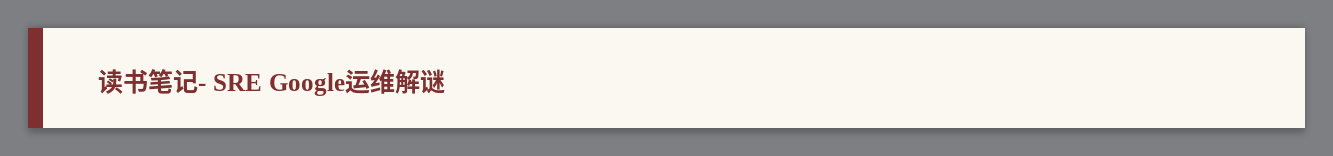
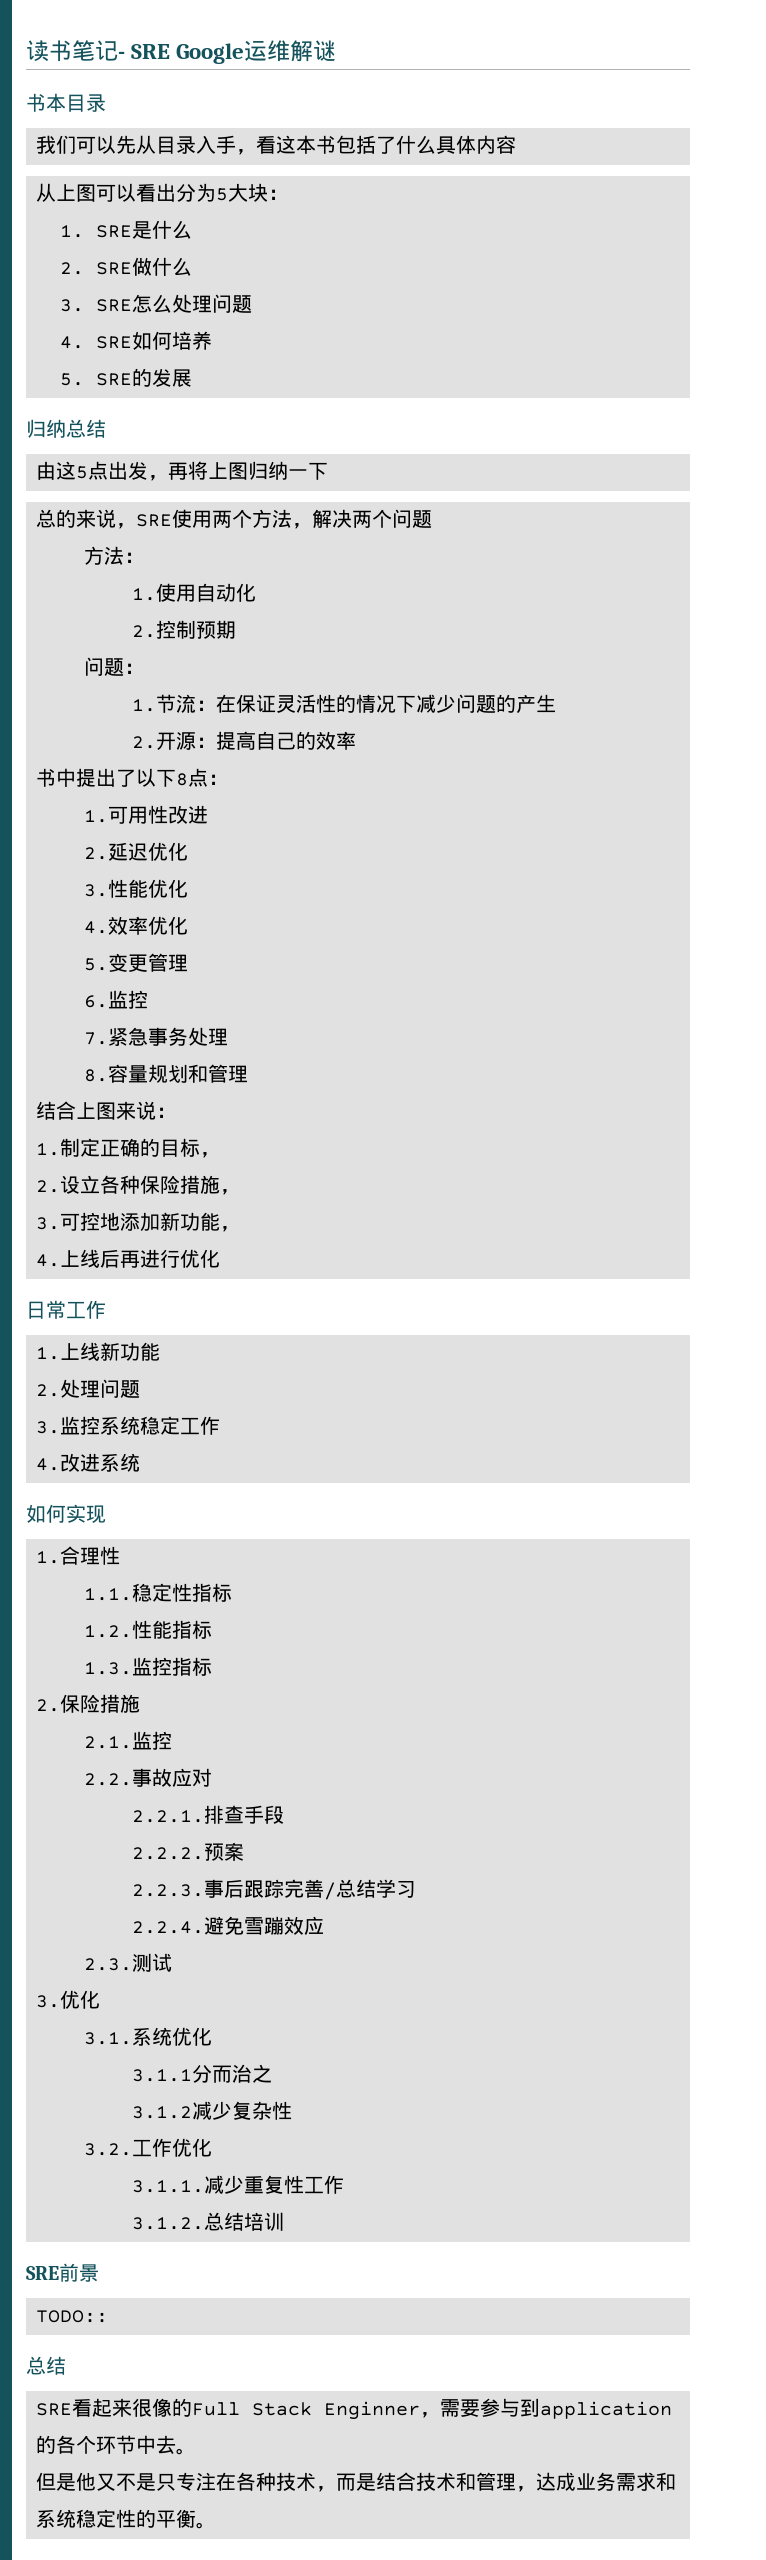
(445, 81) none -> [26,93,106,112] [36,135,517,155] [36,183,289,202] [60,220,193,239] [60,257,193,276] [60,294,253,313] [60,331,213,350] [60,368,193,387] [26,419,106,438] [36,461,329,481] [36,509,433,529] [84,546,145,565] [132,583,257,602] [132,620,237,639] [84,657,145,676] [132,694,557,713] [132,731,357,750] [36,768,229,787] [84,805,209,824] [84,842,189,861] [84,879,189,898] [84,916,189,935] [84,953,189,972] [84,990,149,1009] [84,1027,229,1046] [84,1064,249,1083] [36,1101,177,1120] [36,1138,221,1158] [36,1175,241,1195] [36,1212,241,1232] [36,1249,221,1268] [26,1300,106,1319] [36,1342,161,1361] [36,1379,141,1398] [36,1416,221,1435] [36,1453,141,1472] [26,1504,106,1524] [36,1546,121,1565] [84,1583,233,1602] [84,1620,213,1639] [84,1657,213,1676] [36,1694,141,1713] [84,1731,173,1750] [84,1768,213,1787] [132,1805,285,1824] [132,1842,245,1861] [132,1879,417,1900] [132,1916,325,1935] [84,1953,173,1972] [36,1990,101,2009] [84,2027,213,2046] [132,2064,273,2083] [132,2101,293,2120] [84,2138,213,2157] [132,2175,345,2194] [132,2212,285,2231] [26,2263,99,2282] [36,2310,109,2323] [26,2356,66,2375] [36,2398,673,2420] [36,2435,197,2455] [36,2472,677,2492] [36,2509,217,2529] // 书本目录 // 我们可以先从目录入手，看这本书包括了什么具体内容 // 从上图可以看出分为5大块： // 1. SRE是什么 // 2. SRE做什么 // 3. SRE怎么处理问题 // 4. SRE如何培养 // 5. SRE的发展 // 归纳总结 // 由这5点出发，再将上图归纳一下 // 总的来说，SRE使用两个方法，解决两个问题 // 方法： // 1.使用自动化 // 2.控制预期 // 问题： // 1.节流：在保证灵活性的情况下减少问题的产生 // 2.开源：提高自己的效率 // 书中提出了以下8点： // 1.可用性改进 // 2.延迟优化 // 3.性能优化 // 4.效率优化 // 5.变更管理 // 6.监控 // 7.紧急事务处理 // 8.容量规划和管理 // 结合上图来说： // 1.制定正确的目标， // 2.设立各种保险措施， // 3.可控地添加新功能， // 4.上线后再进行优化 // 日常工作 // 1.上线新功能 // 2.处理问题 // 3.监控系统稳定工作 // 4.改进系统 // 如何实现 // 1.合理性 // 1.1.稳定性指标 // 1.2.性能指标 // 1.3.监控指标 // 2.保险措施 // 2.1.监控 // 2.2.事故应对 // 2.2.1.排查手段 // 2.2.2.预案 // 2.2.3.事后跟踪完善/总结学习 // 2.2.4.避免雪蹦效应 // 2.3.测试 // 3.优化 // 3.1.系统优化 // 3.1.1分而治之 // 3.1.2减少复杂性 // 3.2.工作优化 // 3.1.1.减少重复性工作 // 3.1.2.总结培训 // SRE前景 // TODO:: // 总结 // SRE看起来很像的Full Stack Enginner，需要参与到application的各个环节中去。 // 但是他又不是只专注在各种技术，而是结合技术和管理，达成业务需求和系统稳定性的平衡。

